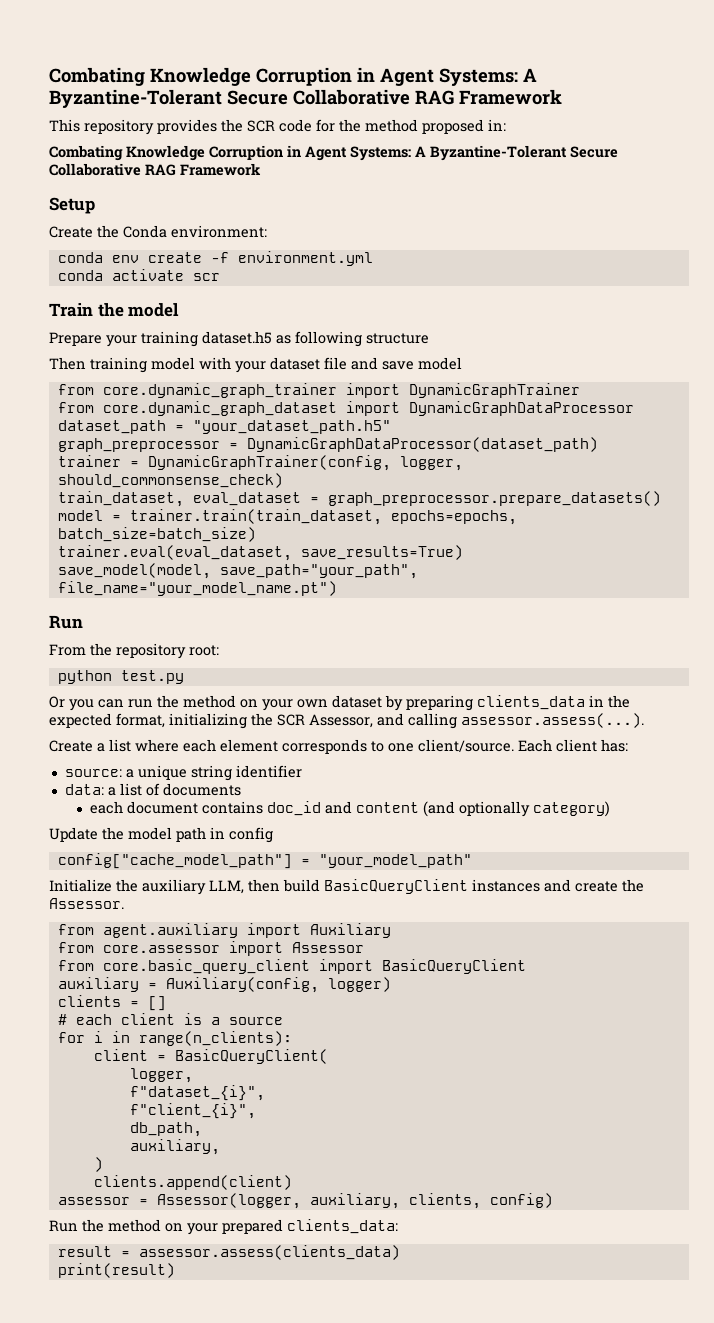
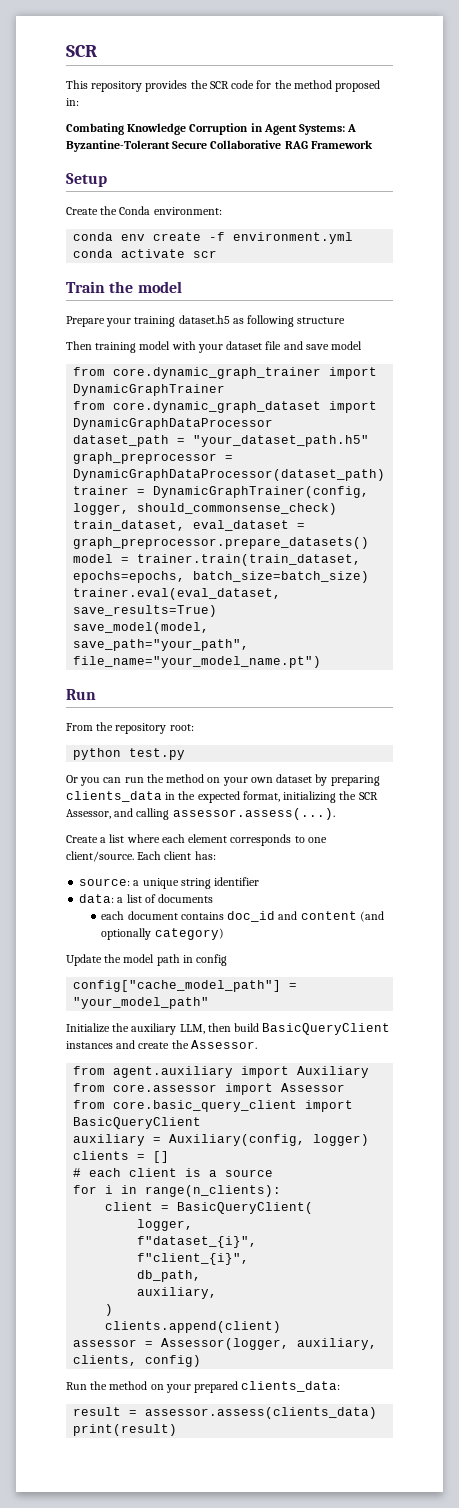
[49,67,537,86] [49,89,562,108] Combating Knowledge Corruption in Agent Systems: A Byzantine-Tolerant Secure Collaborative RAG Framework -> [66,45,97,57] SCR

